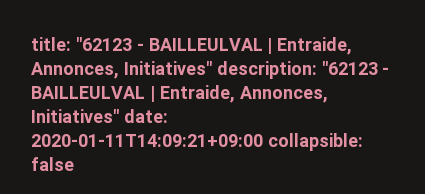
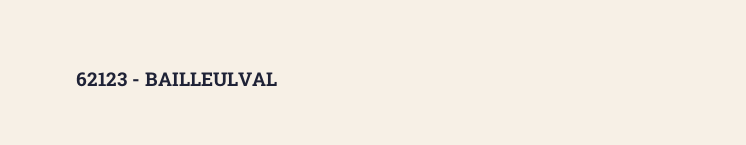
[31,37,353,55] [31,61,390,79] [31,85,328,103] [31,109,168,123] [31,133,363,151] [31,157,74,171] title: "62123 - BAILLEULVAL | Entraide, Annonces, Initiatives" description: "62123 - BAILLEULVAL | Entraide, Annonces, Initiatives" date: 2020-01-11T14:09:21+09:00 collapsible: false -> [76,72,278,87] 62123 - BAILLEULVAL

